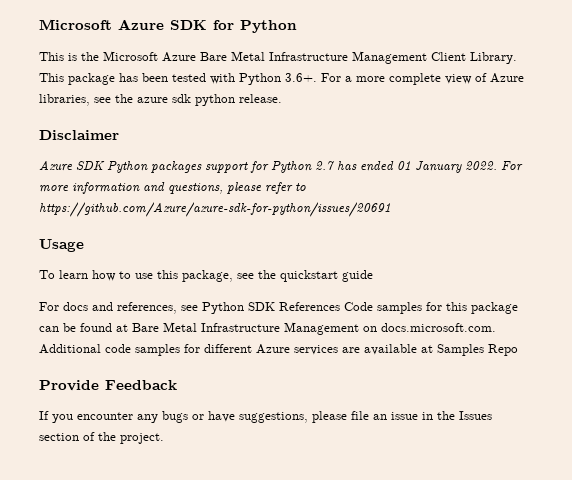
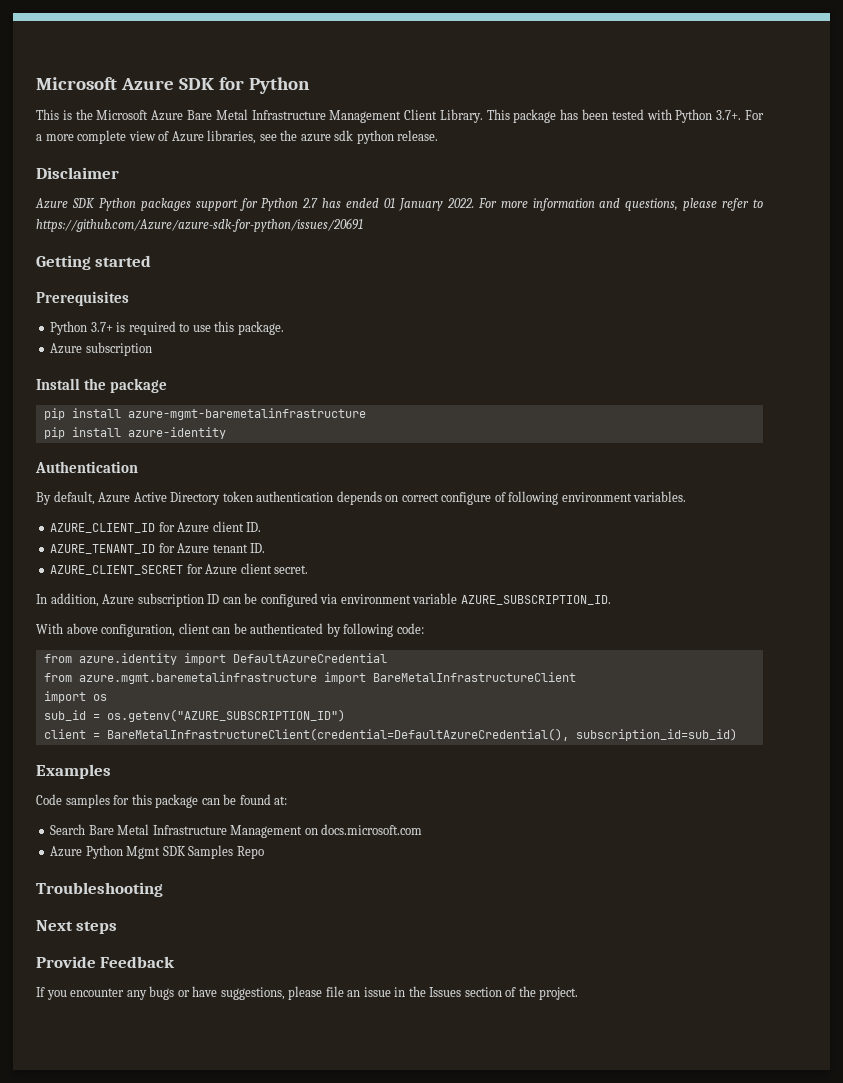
[285,73,317,82] 3.6+. -> [716,110,742,120] 3.7+.
[39,239,84,252] [39,270,373,282] [39,302,340,314] Usage // To learn how to use this package, see the quickstart guide // For docs and references, see Python SDK References -> [36,255,152,270] [36,291,129,306] [50,321,284,335] [50,342,152,356] [36,378,167,393] [43,408,366,420] [43,427,226,439] [35,461,138,473] [36,491,687,505] [50,521,262,533] [50,543,266,554] [50,563,309,575] [36,593,611,607] [36,623,424,637] [43,653,387,665] [43,672,576,684] [43,691,107,703] [43,709,345,722] [43,728,737,741] [36,764,111,779] Getting started // Prerequisites // Python 3.7+ is required to use this package. // Azure subscription // Install the package // pip install azure-mgmt-baremetalinfrastructure // pip install azure-identity // Authentication // By default, Azure Active Directory token authentication depends on correct configure of following environment variables. // AZURE_CLIENT_ID for Azure client ID. // AZURE_TENANT_ID for Azure tenant ID. // AZURE_CLIENT_SECRET for Azure client secret. // In addition, Azure subscription ID can be configured via environment variable AZURE_SUBSCRIPTION_ID. // With above configuration, client can be authenticated by following code: // from azure.identity import DefaultAzureCredential // from azure.mgmt.baremetalinfrastructure import BareMetalInfrastructureClient // import os // sub_id = os.getenv("AZURE_SUBSCRIPTION_ID") // client = BareMetalInfrastructureClient(credential=DefaultAzureCredential(), subscription_id=sub_id) // Examples //
[116,324,128,332] at -> [274,796,288,805] [50,824,86,835] at: // Search
[381,323,496,332] [39,344,433,356] docs.microsoft.com. Additional code samples for different Azure services are available at -> [321,824,423,835] [50,845,186,859] docs.microsoft.com // Azure Python Mgmt SDK
(518, 350) none -> [36,882,163,897] [36,920,118,934] // Troubleshooting // Next steps

